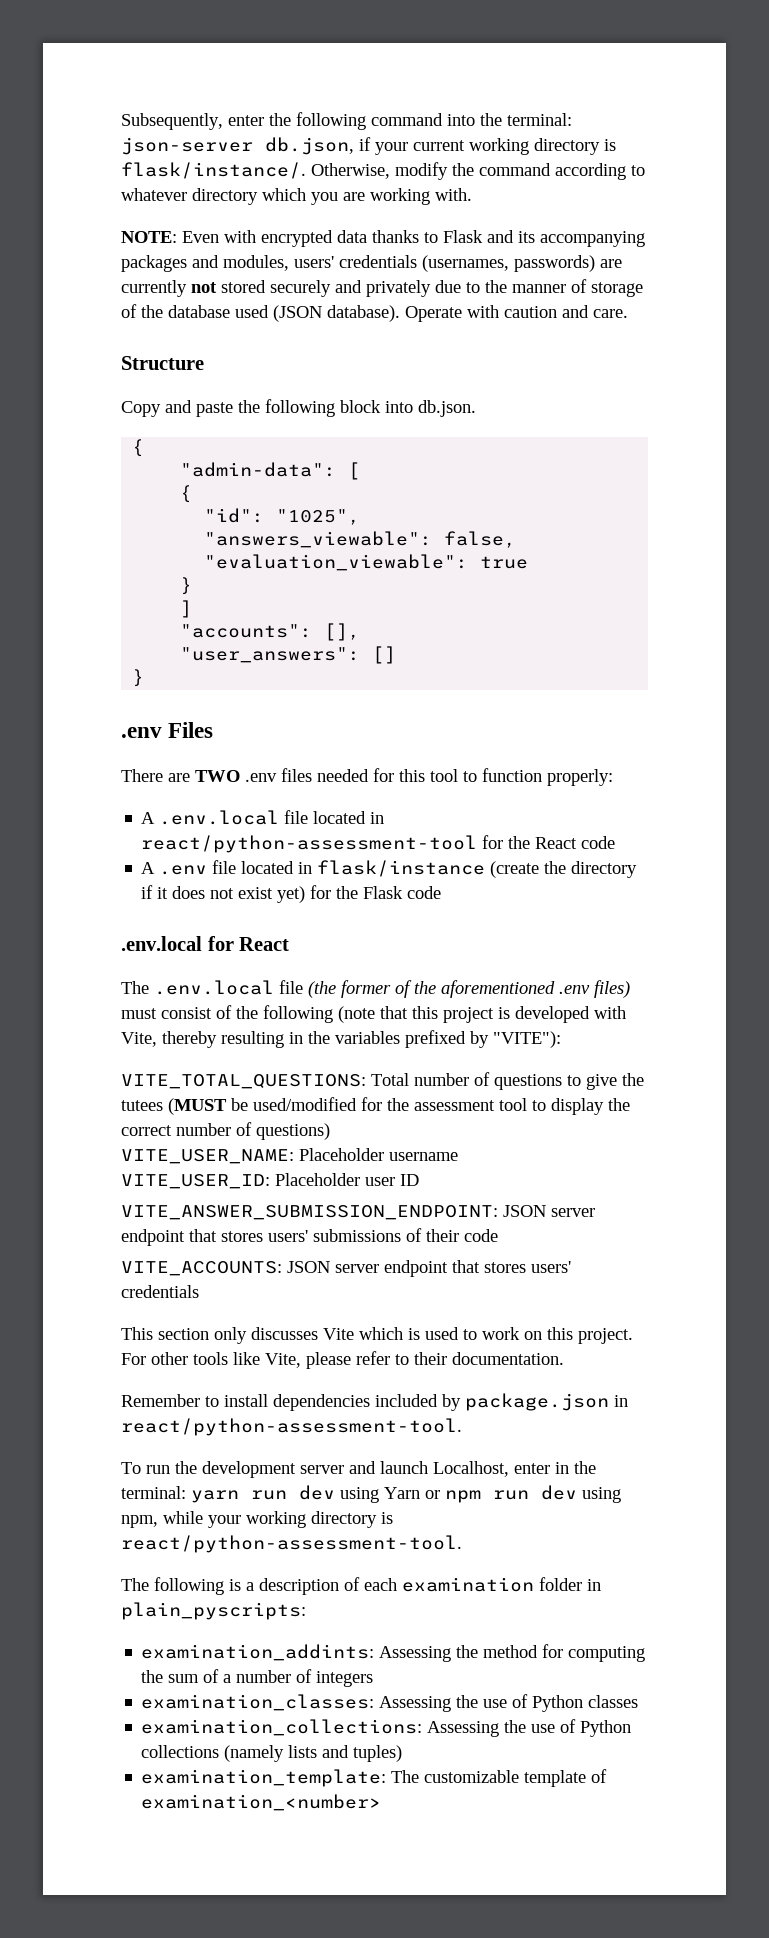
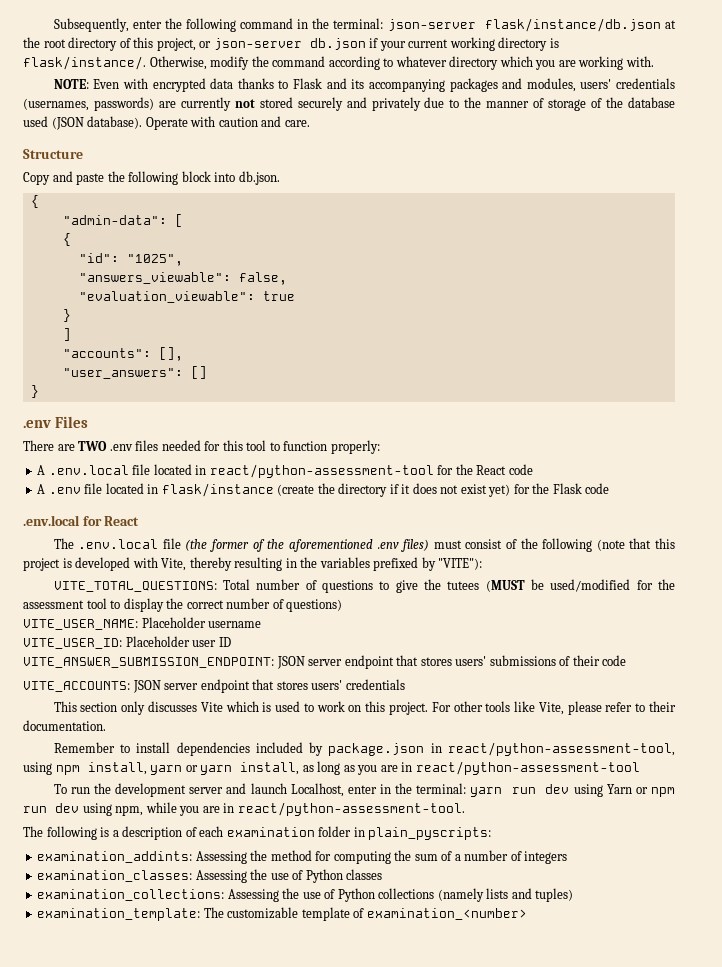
[447,114,475,126] into -> [297,19,309,29] in
[265,137,354,155] db.json, -> [484,18,676,32] [23,37,366,51] flask/instance/db.json at the root directory of this project, or json-server db.json
[121,1418,462,1436] react/python-assessment-tool. -> [447,742,675,756] [23,761,640,775] react/python-assessment-tool, using npm install, yarn or yarn install, as long as you are in react/python-assessment-tool
[208,1511,393,1528] your working directory is -> [179,803,235,816] you are in

